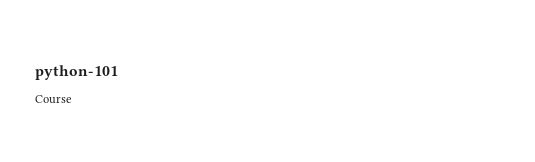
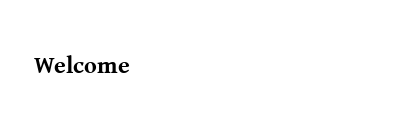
[35,65,118,80] [35,95,72,104] python-101 // Course -> [34,55,130,73] Welcome

